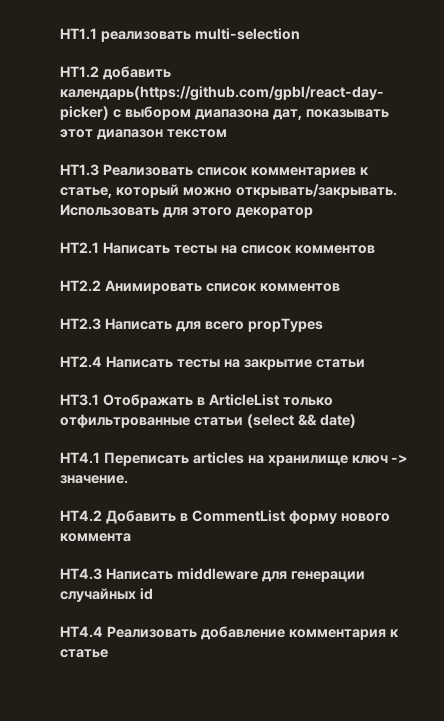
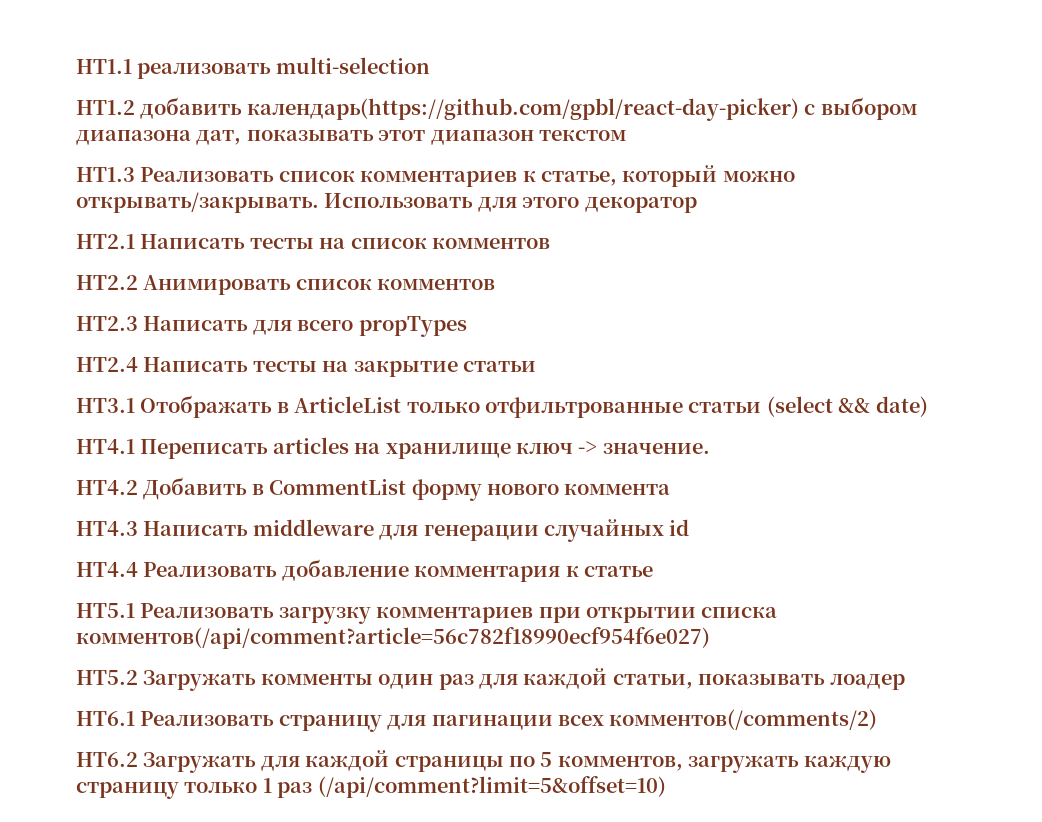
(108, 653) none -> [76,603,778,624] [76,627,710,649] [76,668,905,691] [76,709,878,732] [76,750,891,773] [76,776,666,799] // HT5.1 Реализовать загрузку комментариев при открытии списка комментов(/api/comment?article=56c782f18990ecf954f6e027) // HT5.2 Загружать комменты один раз для каждой статьи, показывать лоадер // HT6.1 Реализовать страницу для пагинации всех комментов(/comments/2) // HT6.2 Загружать для каждой страницы по 5 комментов, загружать каждую страницу только 1 раз (/api/comment?limit=5&offset=10)

